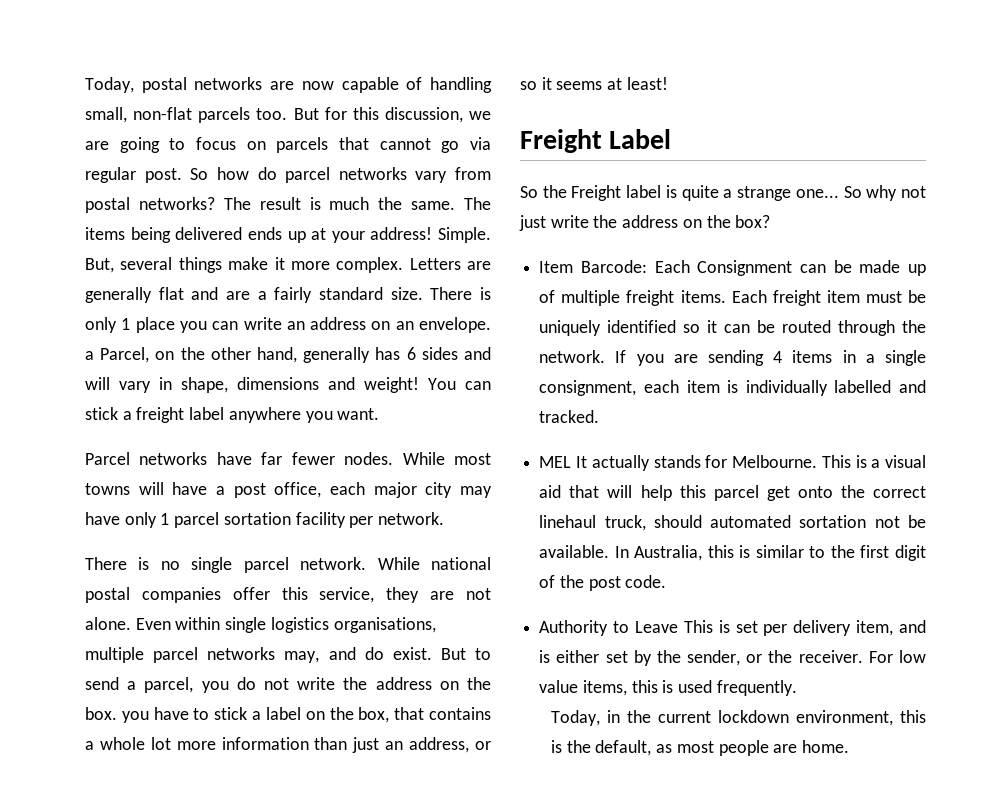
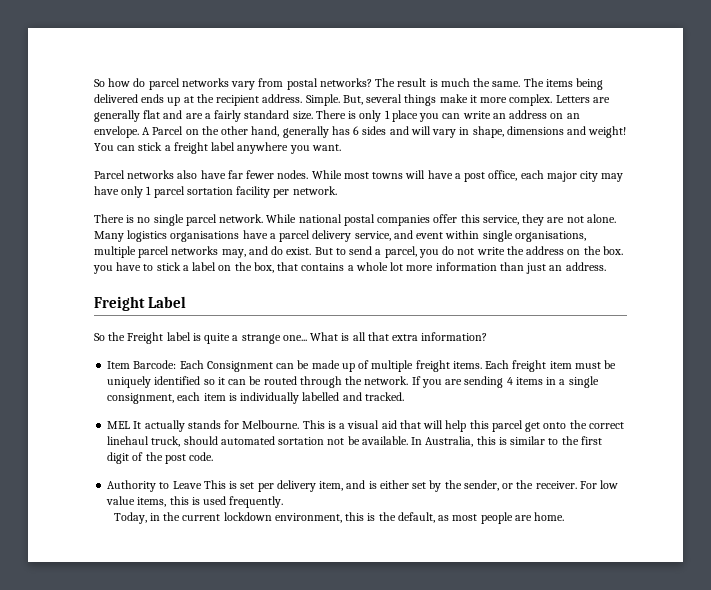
[85,77,493,93] [85,107,491,123] [85,137,491,153] [85,167,182,183] Today, postal networks are now capable of handling small, non-flat parcels too. But for this discussion, we are going to focus on parcels that cannot go via regular post. -> (94, 83) none
[331,227,433,243] your address! -> [196,94,303,106] the recipient address.
[85,347,150,363] a Parcel, -> [142,126,184,135] A Parcel
(208, 458) none -> [177,170,198,179] also
[135,618,171,630] Even -> [94,230,444,242] Many logistics organisations have a parcel delivery service, and event
[270,617,329,633] logistics -> (513, 236) none
[409,737,492,753] [520,77,668,90] address, or so it seems at least! -> [565,262,606,271] address.
[843,185,926,201] [519,215,771,231] So why not just write the address on the box? -> [310,332,488,341] What is all that extra information?

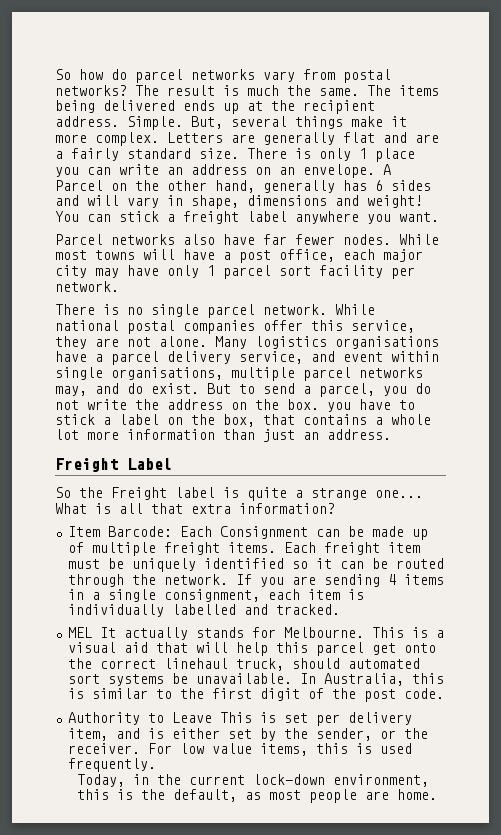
[186,187,233,195] sortation -> [279,266,311,276] sort
[278,436,408,445] sortation not be available. -> [67,673,292,686] sort systems be unavailable.
[223,512,272,521] lockdown -> [252,774,325,785] lock-down

